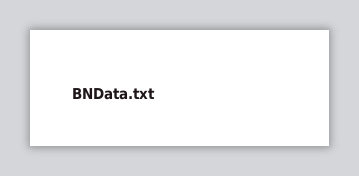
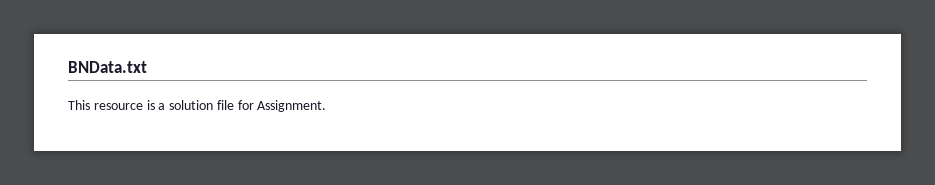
(155, 94) none -> [68,100,327,112] // This resource is a solution file for Assignment.

